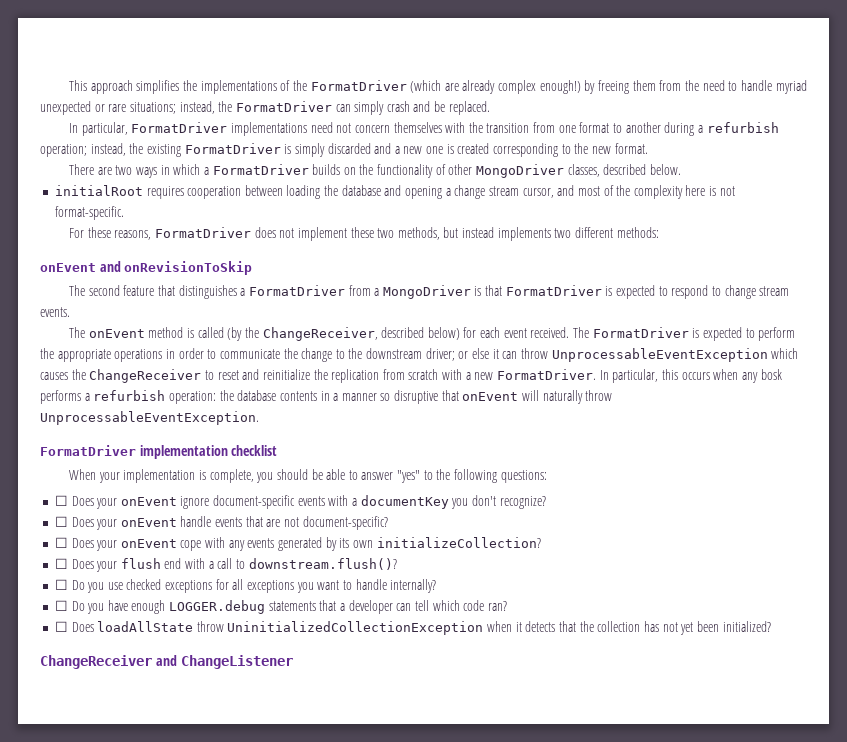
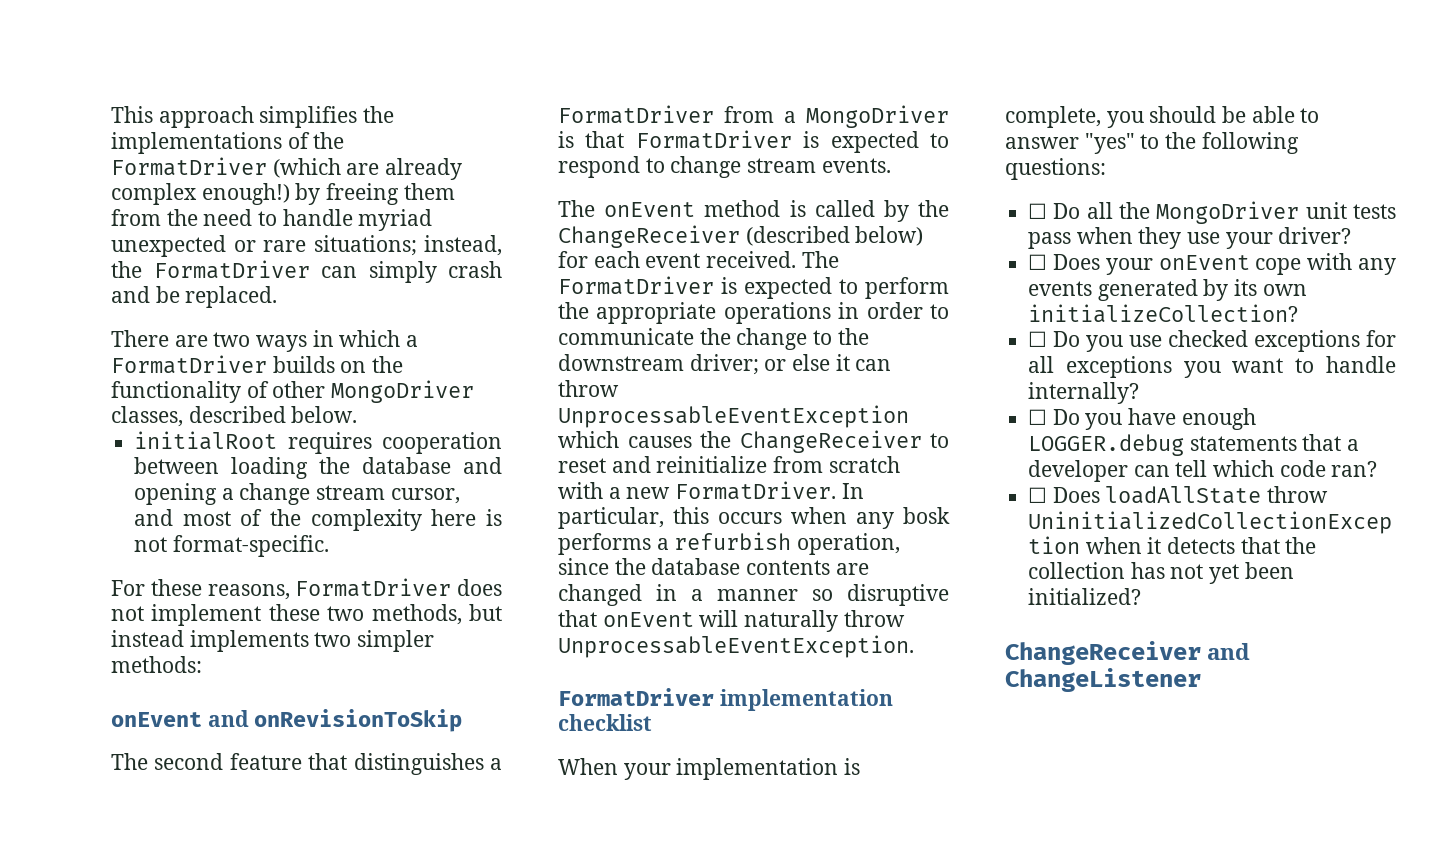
[69,122,779,136] [40,143,648,157] // In particular, FormatDriver implementations need not concern themselves with the transition from one format to another during a refurbish operation; instead, the existing FormatDriver is simply discarded and a new one is created corresponding to the new format. -> (278, 297) none
[575,227,614,238] different -> [357,630,435,652] simpler
[227,327,425,341] (by the ChangeReceiver, described -> [883,200,949,222] [558,225,850,248] by the ChangeReceiver (described
[313,369,380,383] the replication -> (768, 464) none
[168,391,216,404] operation: -> [797,533,901,555] [558,558,609,575] operation, since
(317, 396) none -> [835,563,869,575] [558,584,642,606] are changed
[71,495,546,509] [54,516,388,530] Does your onEvent ignore document-specific events with a documentKey you don't recognize? // ☐ Does your onEvent handle events that are not document-specific? -> [1053,201,1396,224] [1028,227,1352,249] Do all the MongoDriver unit tests pass when they use your driver?
[54,558,397,572] // ☐ Does your flush end with a call to downstream.flush()? -> (1299, 313) none

